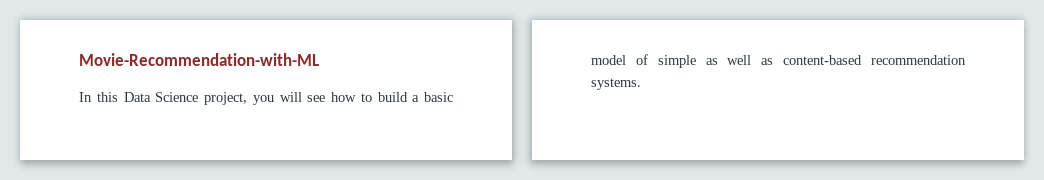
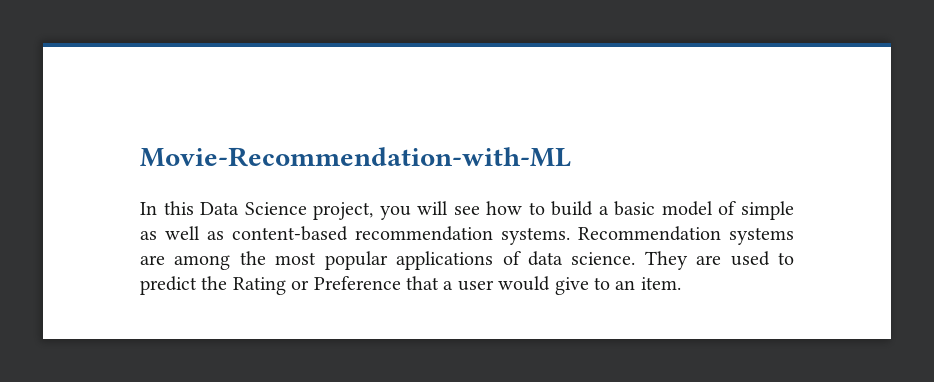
(641, 84) none -> [578,226,794,245] [140,251,794,270] [140,276,681,295] Recommendation systems are among the most popular applications of data science. They are used to predict the Rating or Preference that a user would give to an item.

